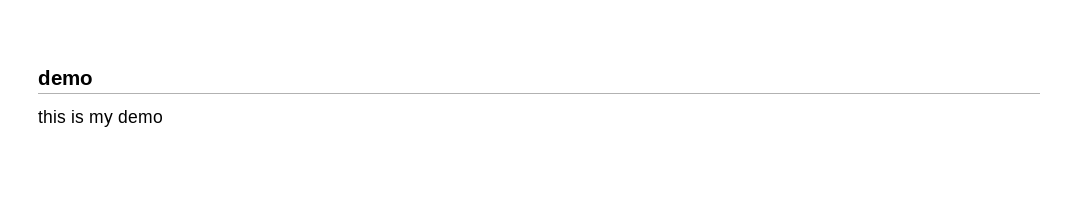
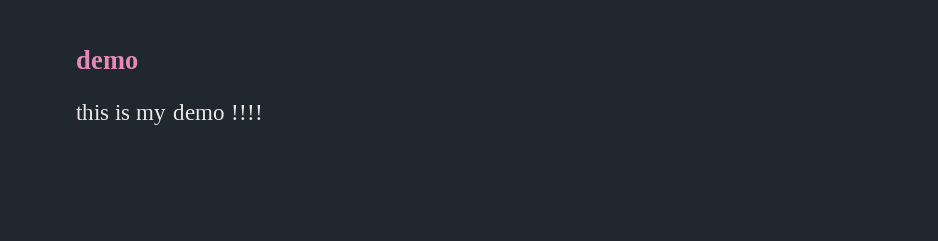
(163, 116) none -> [230,105,263,120] !!!!

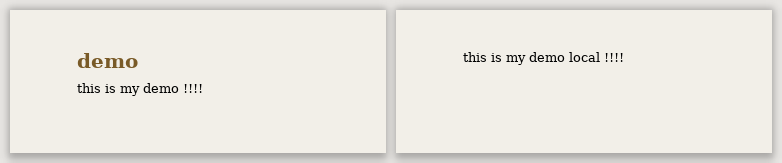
(263, 112) none -> [463,52,624,65] // this is my demo local !!!!

